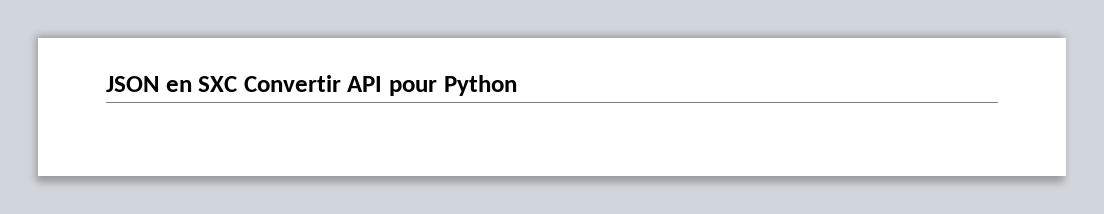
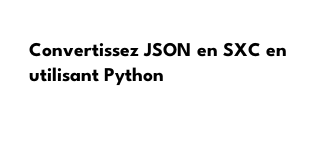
(106, 84) none -> [29,42,139,57] Convertissez
[243,75,438,96] Convertir API pour -> [266,47,288,57] [29,67,99,82] en utilisant

